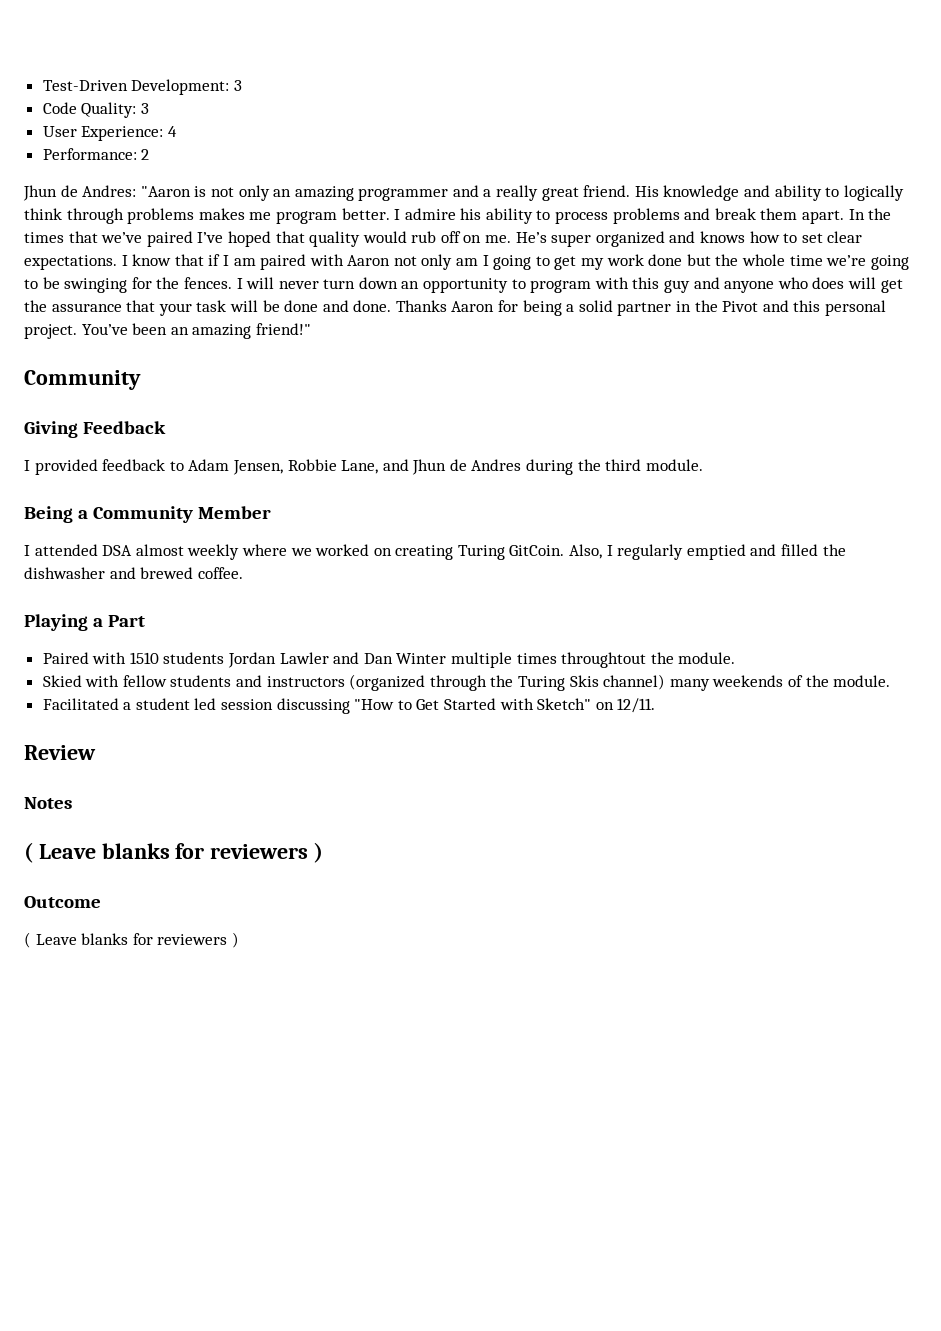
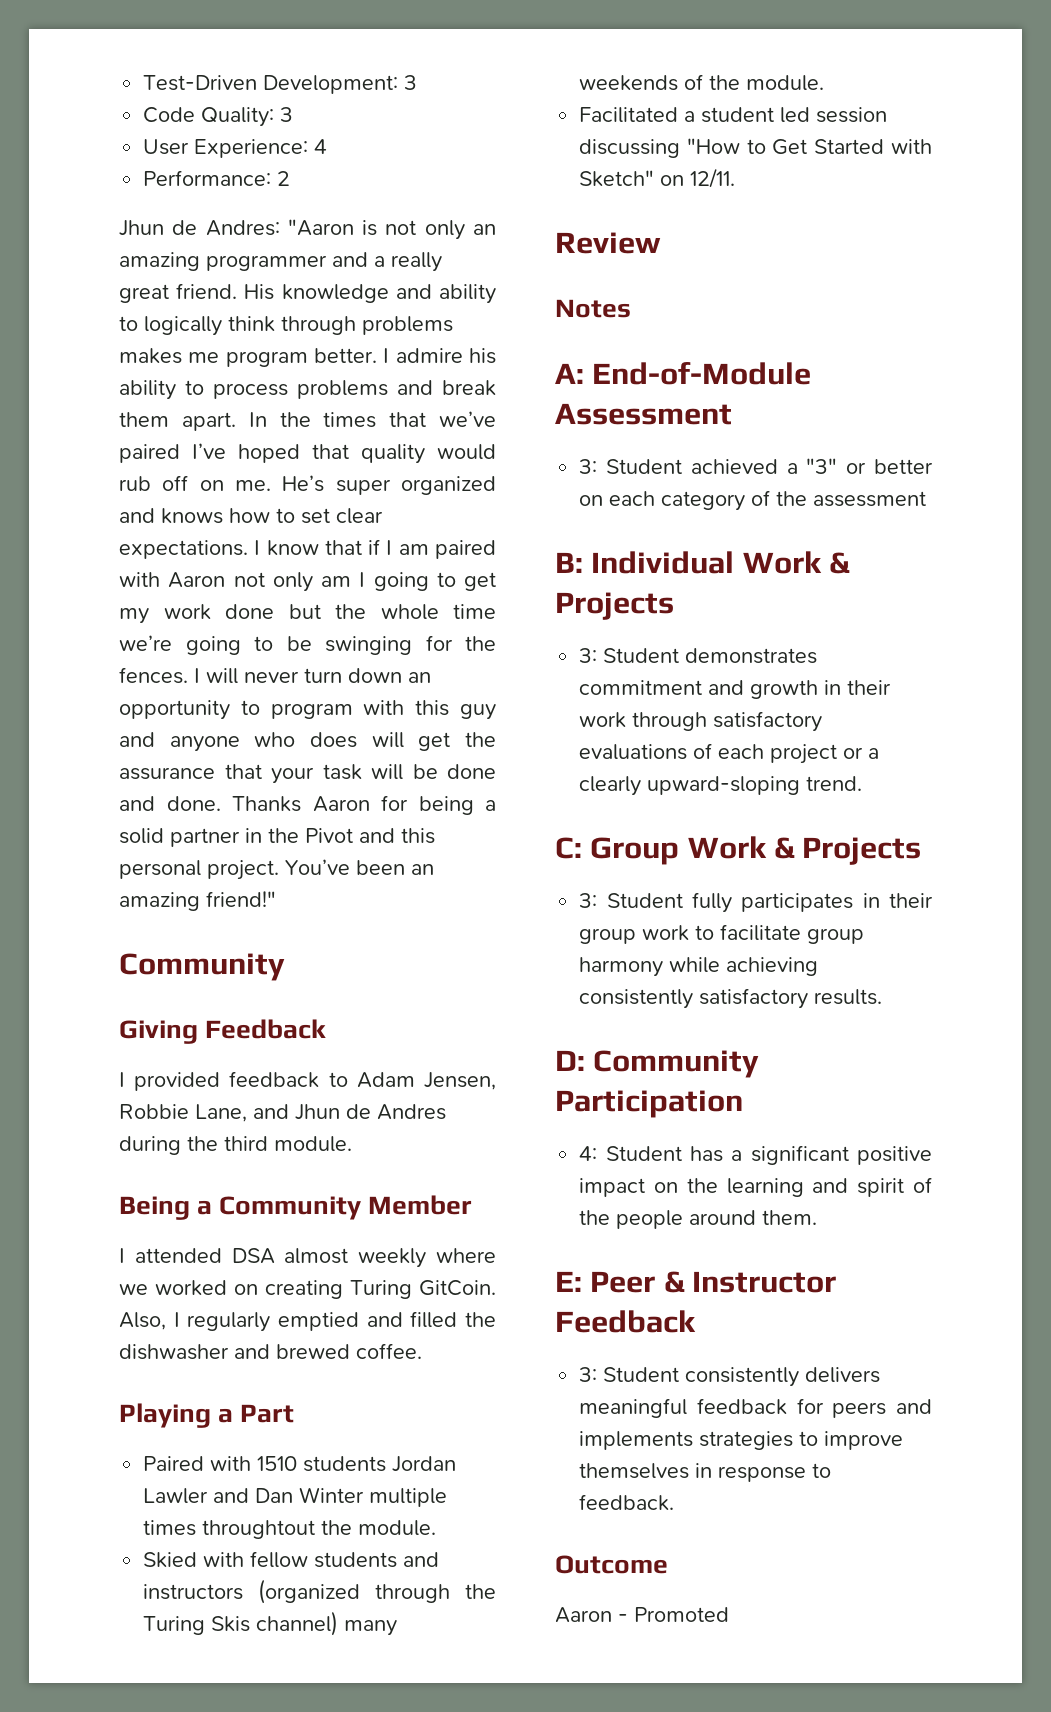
[24,842,324,863] [24,896,101,908] [24,932,239,948] ( Leave blanks for reviewers ) // Outcome // ( Leave blanks for reviewers ) -> [555,362,812,385] [555,403,732,425] [579,458,933,474] [579,490,927,511] [555,551,851,574] [555,592,674,620] [579,648,818,664] [579,680,892,699] [579,711,823,732] [579,743,880,764] [579,776,863,796] [555,836,922,865] [579,892,933,913] [579,924,865,944] [579,957,819,977] [579,988,883,1009] [555,1050,760,1078] [555,1090,743,1118] [579,1145,932,1165] [579,1177,932,1197] [579,1210,818,1229] [555,1271,837,1293] [555,1310,696,1333] [579,1367,881,1387] [579,1398,932,1418] [579,1431,904,1450] [579,1463,832,1482] [579,1494,675,1511] [555,1555,668,1574] [555,1607,729,1623] A: End-of-Module Assessment // 3: Student achieved a "3" or better on each category of the assessment // B: Individual Work & Projects // 3: Student demonstrates commitment and growth in their work through satisfactory evaluations of each project or a clearly upward-sloping trend. // C: Group Work & Projects // 3: Student fully participates in their group work to facilitate group harmony while achieving consistently satisfactory results. // D: Community Participation // 4: Student has a significant positive impact on the learning and spirit of the people around them. // E: Peer & Instructor Feedback // 3: Student consistently delivers meaningful feedback for peers and implements strategies to improve themselves in response to feedback. // Outcome // Aaron - Promoted

